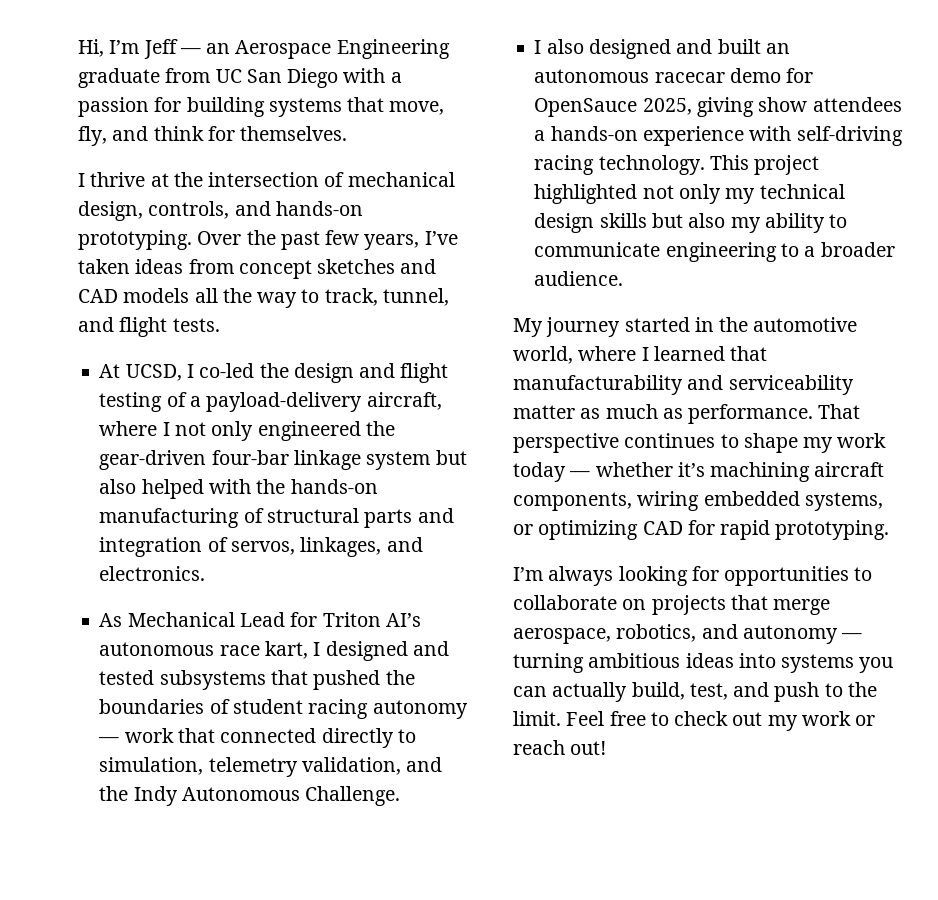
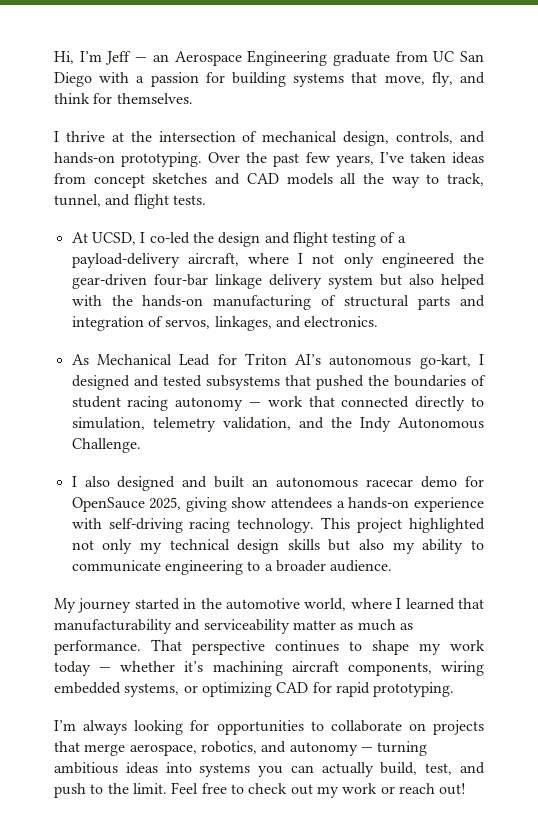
(361, 460) none -> [268,274,322,289] delivery
[219,641,308,659] race kart, -> [419,354,471,369] go-kart,

